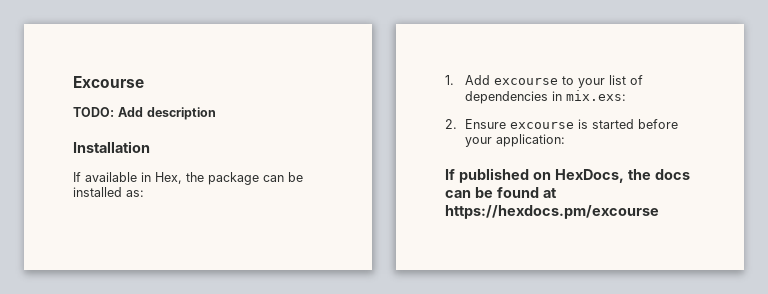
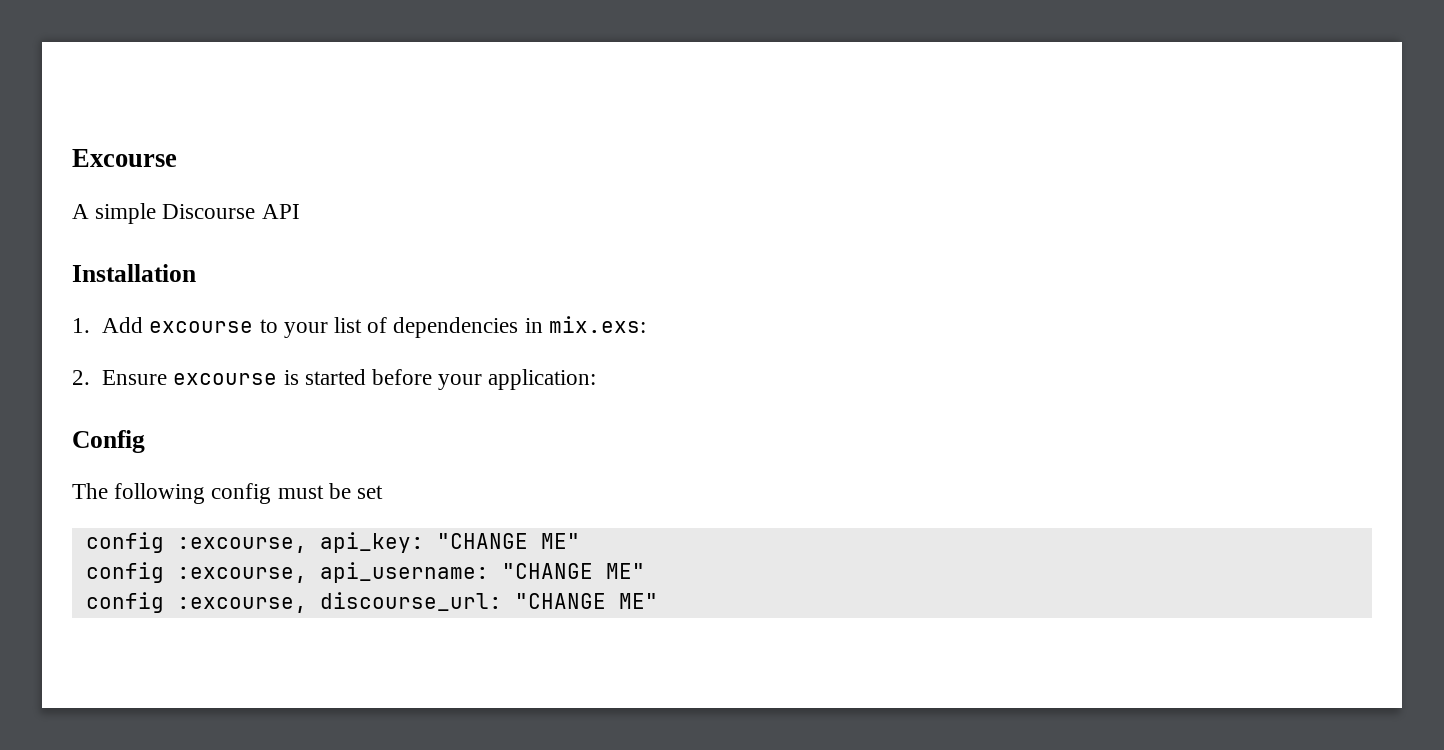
[73,107,216,120] [73,141,150,153] [73,172,303,185] [73,187,144,197] TODO: Add description // Installation // If available in Hex, the package can be installed as: -> [72,203,300,224] [72,264,196,282] A simple Discourse API // Installation
[445,168,690,183] [445,187,557,198] [445,205,659,219] If published on HexDocs, the docs can be found at https://hexdocs.pm/excourse -> [72,430,145,453] [72,483,384,504] [85,532,580,553] [85,562,645,583] [85,592,658,613] Config // The following config must be set // config :excourse, api_key: "CHANGE ME" // config :excourse, api_username: "CHANGE ME" // config :excourse, discourse_url: "CHANGE ME"

